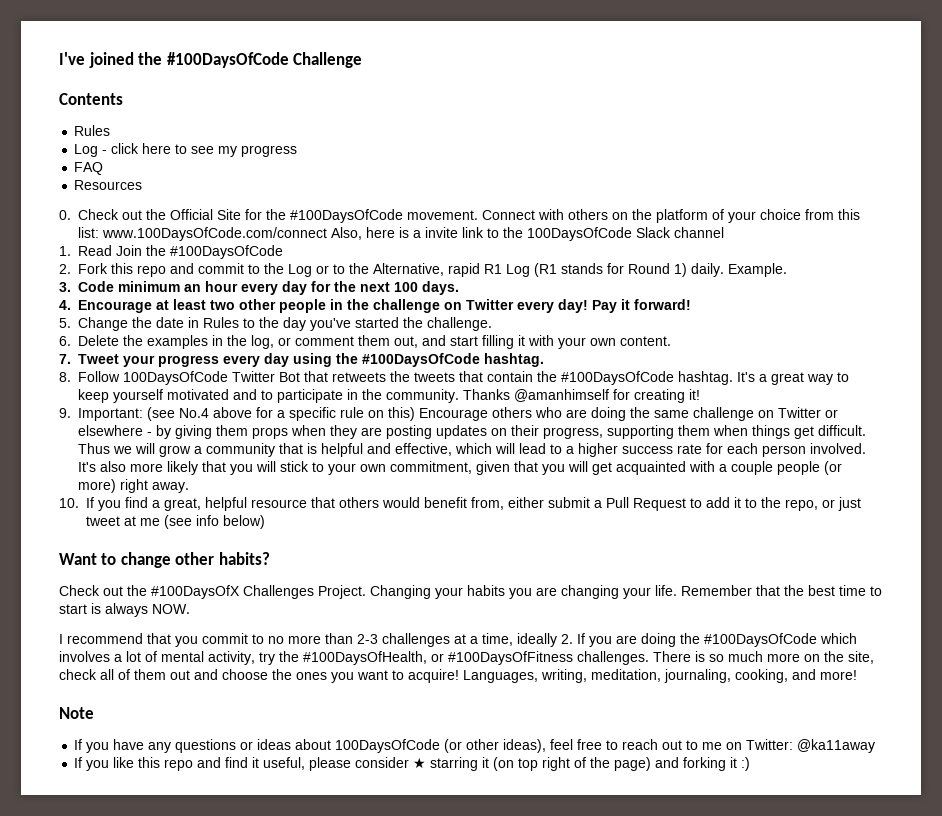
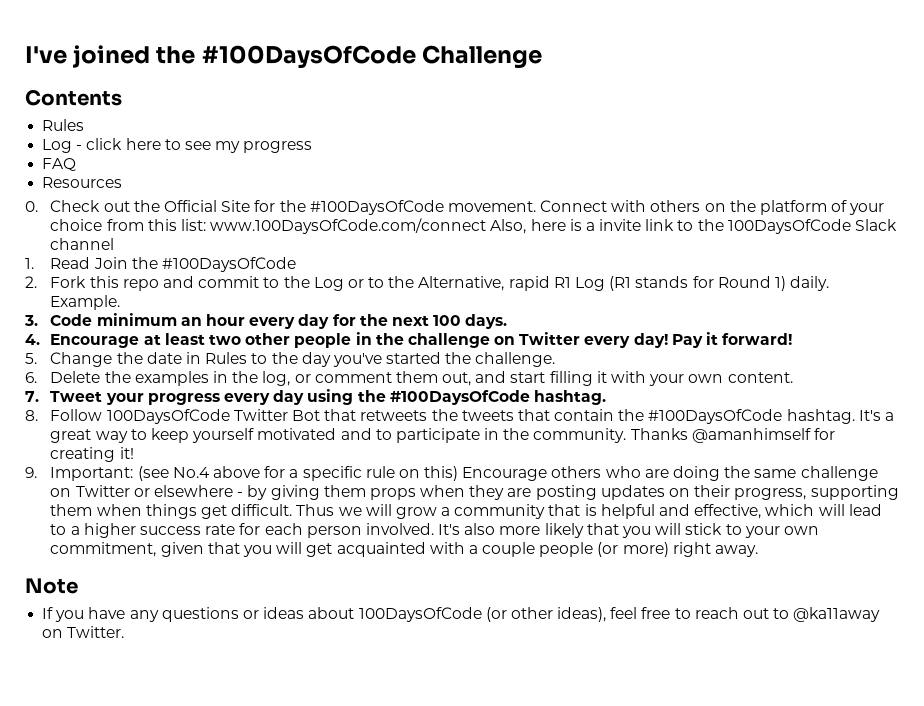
[59,497,861,511] [86,515,265,529] [59,552,270,568] [59,585,882,599] [59,603,190,617] [59,633,857,647] [59,651,874,665] [59,669,857,683] // 10. If you find a great, helpful resource that others would benefit from, either submit a Pull Request to add it to the repo, or just tweet at me (see info below) // Want to change other habits? // Check out the #100DaysOfX Challenges Project. Changing your habits you are changing your life. Remember that the best time to start is always NOW. // I recommend that you commit to no more than 2-3 challenges at a time, ideally 2. If you are doing the #100DaysOfCode which involves a lot of mental activity, try the #100DaysOfHealth, or #100DaysOfFitness challenges. There is so much more on the site, check all of them out and choose the ones you want to acquire! Languages, writing, meditation, journaling, cooking, and more! -> (758, 551) none
[702,739,876,753] [74,757,751,771] me on Twitter: @ka11away // If you like this repo and find it useful, please consider ★ starring it (on top right of the page) and forking it :) -> [793,607,881,622] [42,626,125,638] @ka11away on Twitter.

